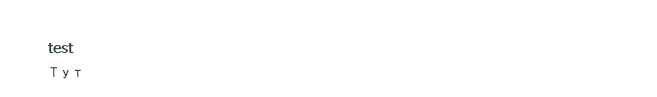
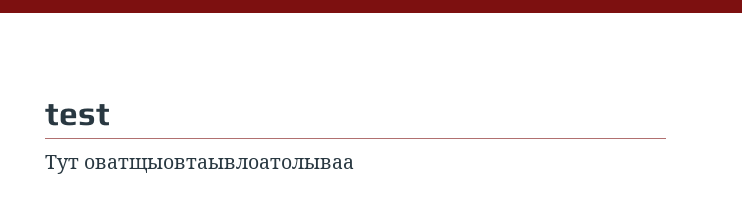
(84, 73) none -> [84,158,355,173] оватщыовтаывлоатолываа

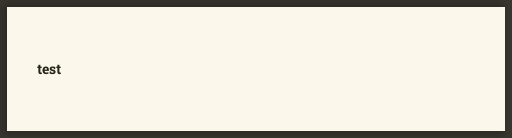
[45,155,355,174] // Тут оватщыовтаывлоатолываа -> (61, 69) none

